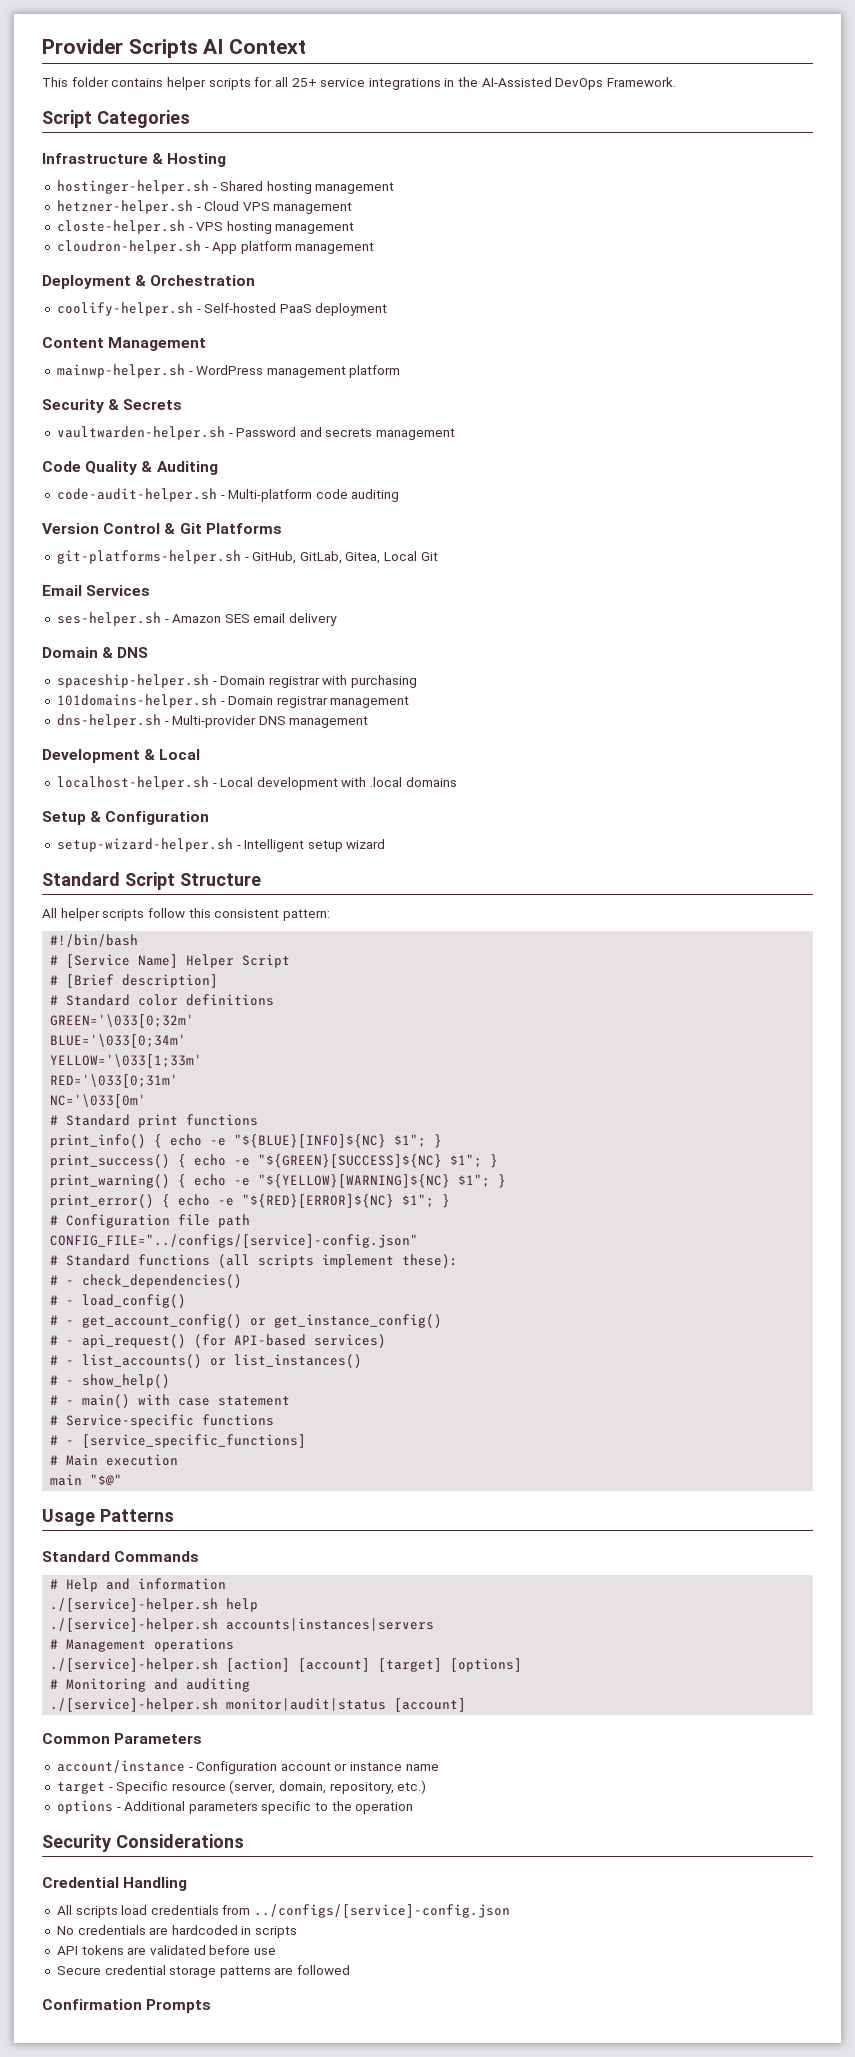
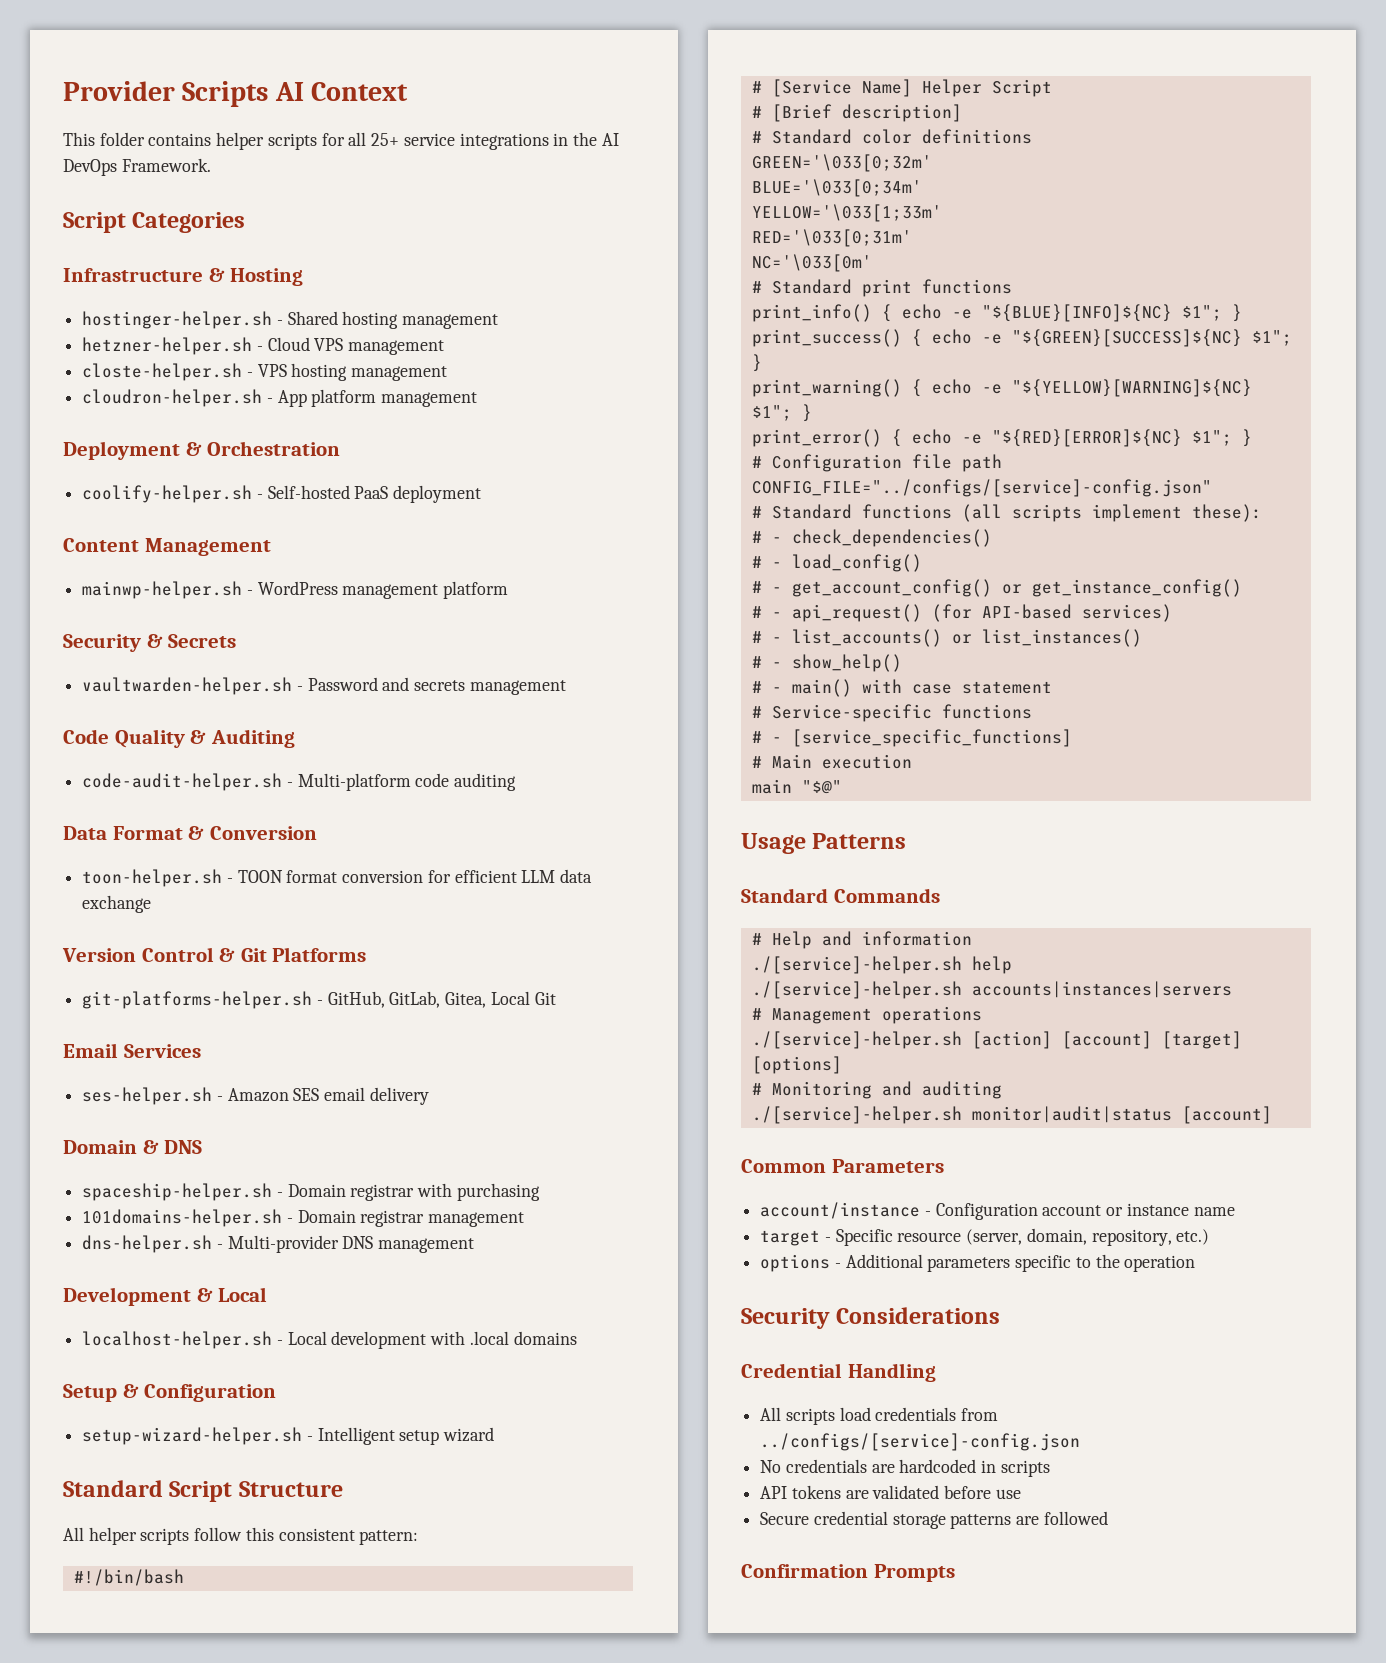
[481,77,552,87] AI-Assisted -> [601,133,619,146] AI
(400, 495) none -> [63,826,317,840] [82,869,593,887] [82,895,152,913] // Data Format & Conversion // toon-helper.sh - TOON format conversion for efficient LLM data exchange

